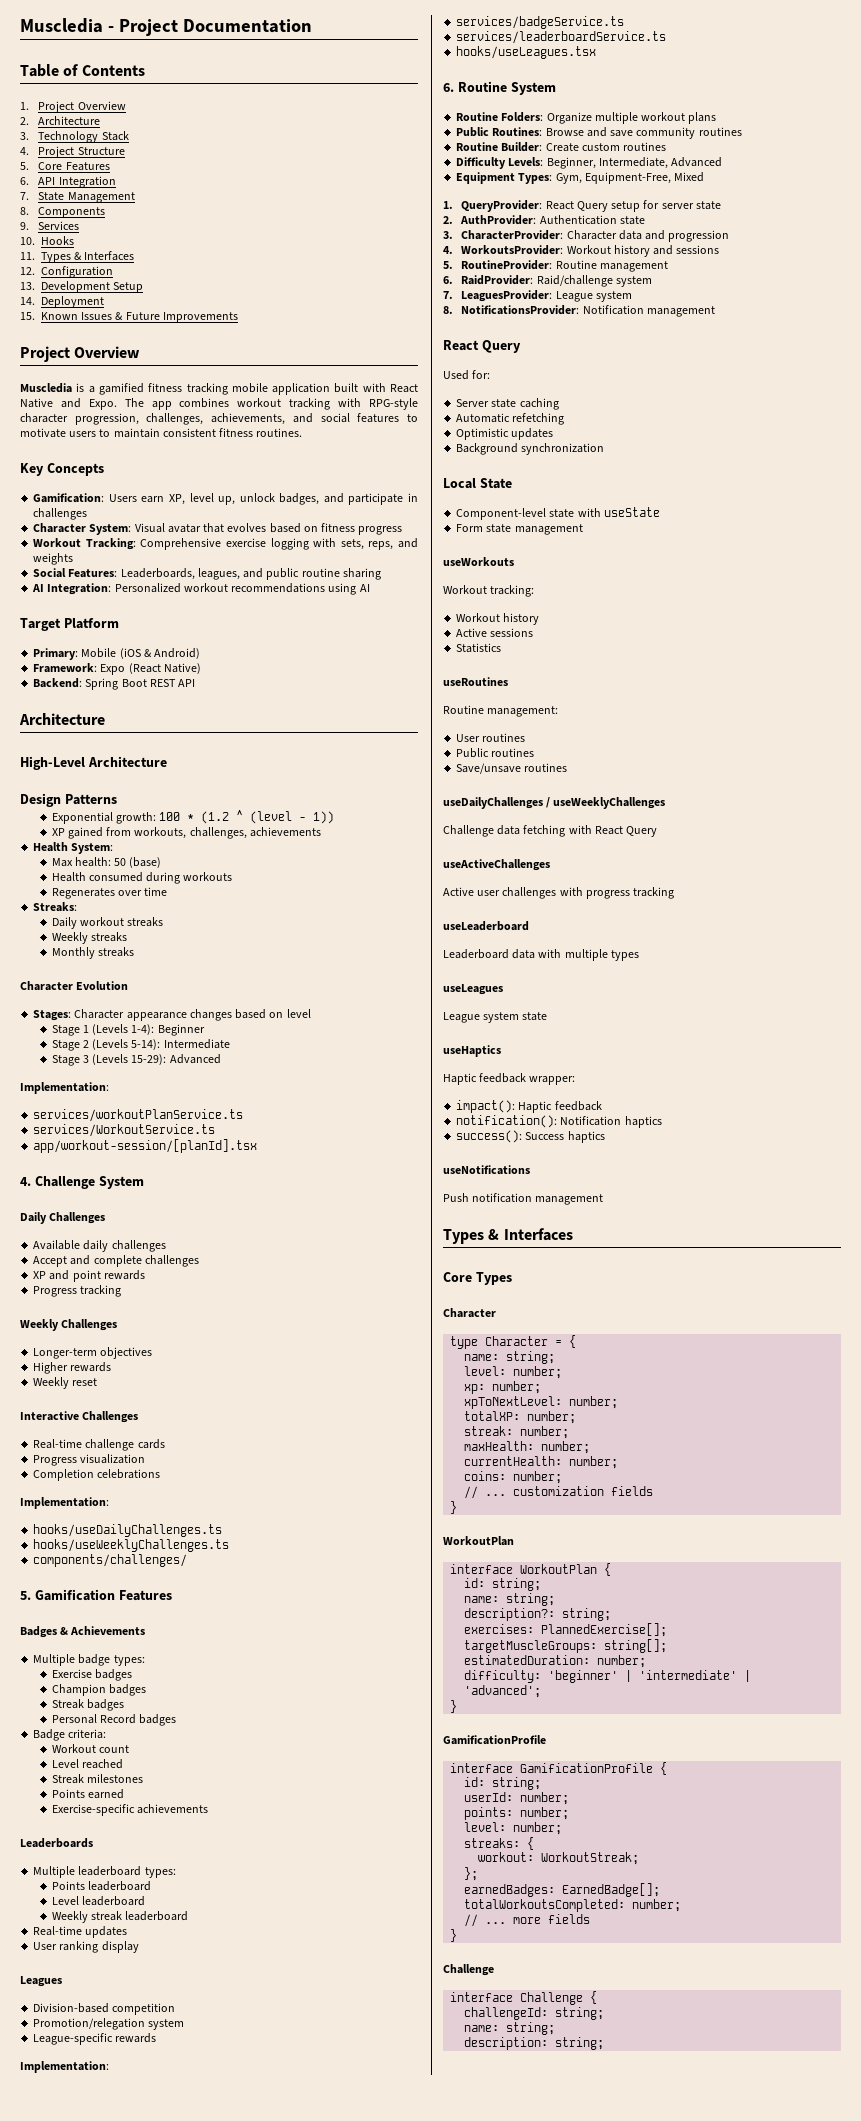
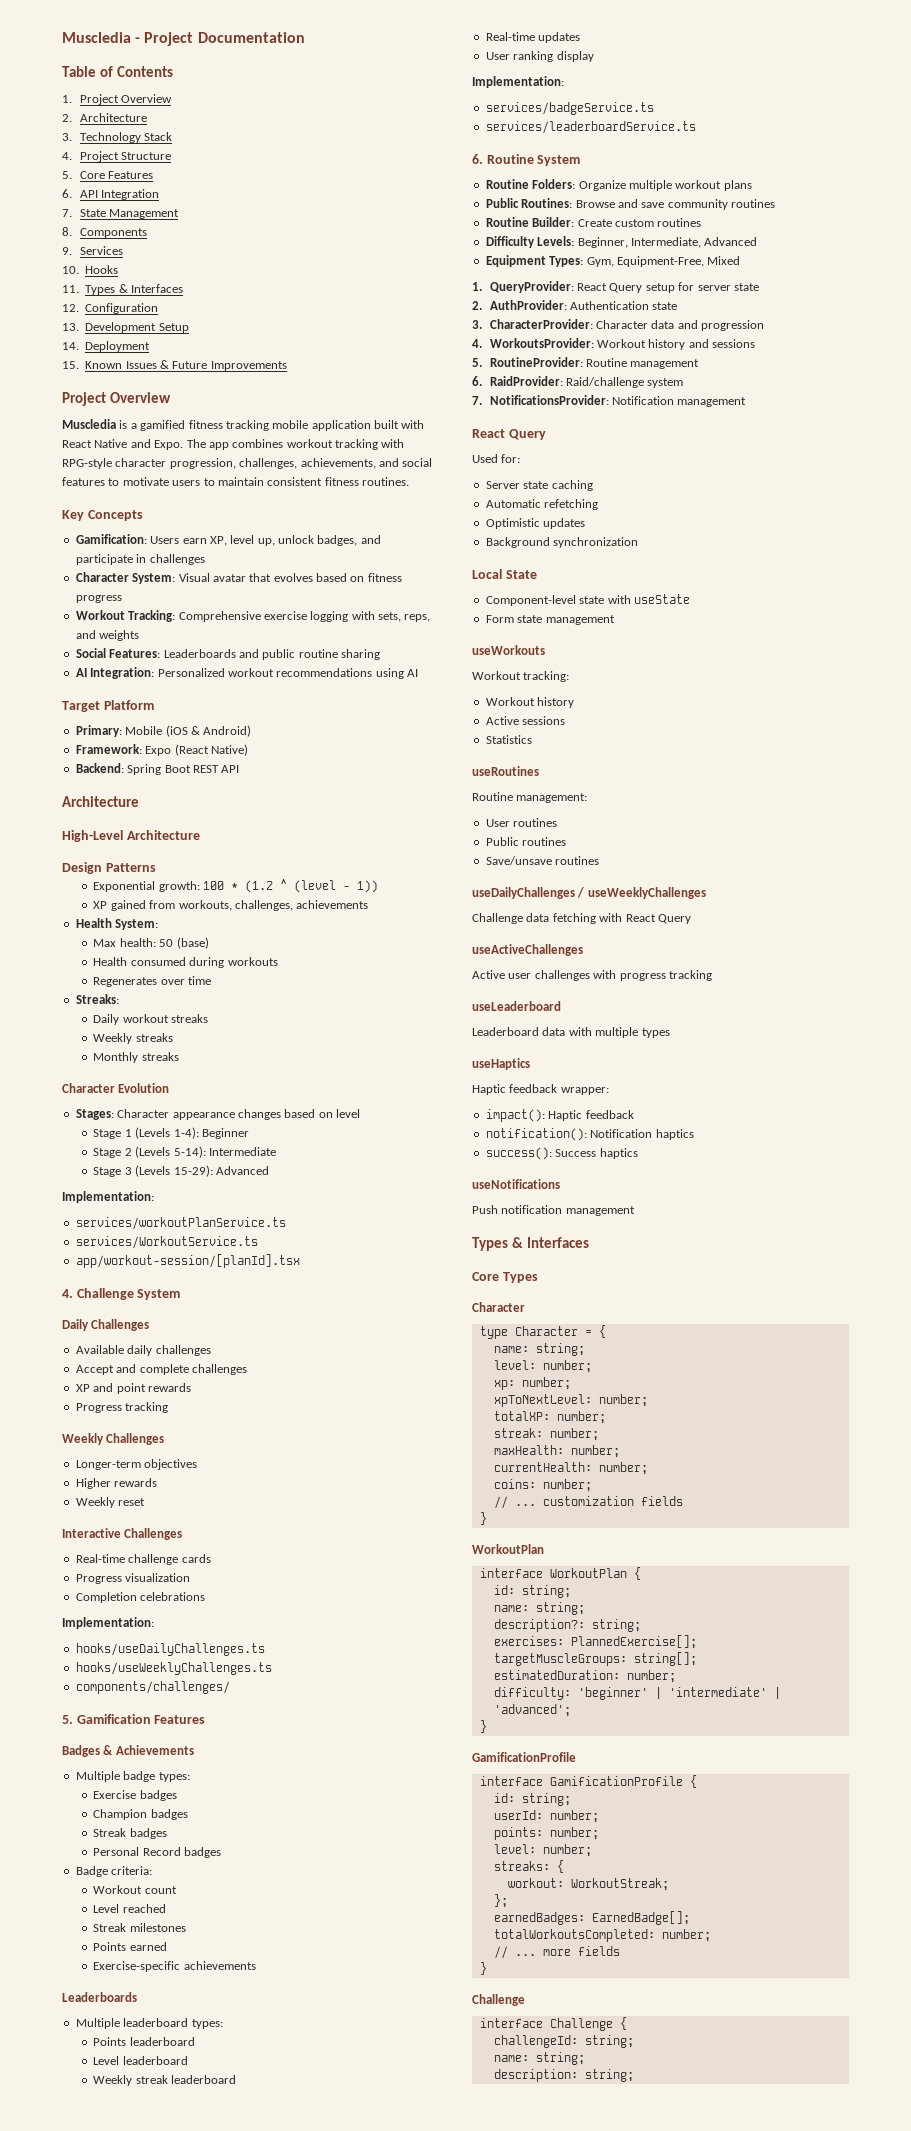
[120,568,240,580] Leaderboards, leagues, -> [163,649,236,658] Leaderboards
[20,1976,62,1987] [33,2003,176,2015] [33,2018,185,2030] [33,2033,157,2045] // Leagues // Division-based competition // Promotion/relegation system // League-specific rewards -> (594, 56) none
[456,46,597,59] // hooks/useLeagues.tsx -> (696, 127) none
[461,290,632,302] [443,306,453,314] LeaguesProvider: League system // 8. -> (482, 400) none
[443,984,503,995] [443,1012,548,1023] // useLeagues // League system state -> (670, 1033) none

